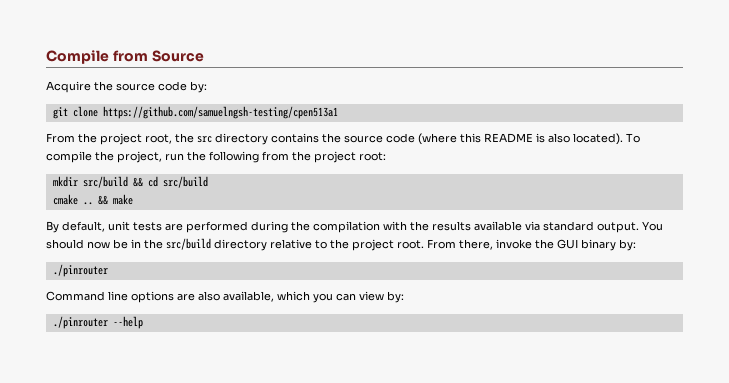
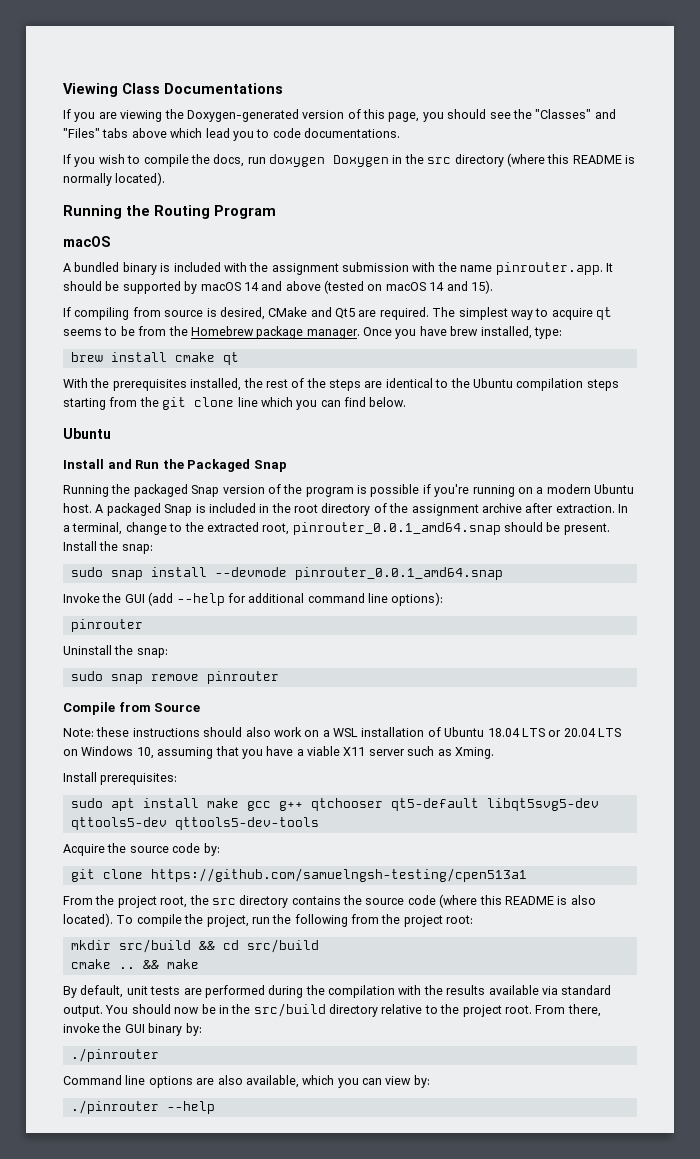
[46,50,204,64] Compile from Source -> [63,83,283,97] [63,109,616,122] [63,128,400,141] [63,153,635,167] [63,172,166,186] [63,205,276,219] [63,236,110,247] [63,262,613,275] [63,280,493,294] [63,307,612,320] [63,326,562,339] [70,352,239,365] [63,378,619,391] [63,397,407,410] [63,428,111,439] [63,459,287,472] [63,484,634,497] [63,503,628,516] [63,522,610,535] [63,541,153,554] [70,567,503,580] [63,592,444,606] [70,619,143,632] [63,645,168,658] [70,671,279,684] [63,702,201,715] [63,727,621,737] [63,746,494,759] [63,772,178,785] [70,798,599,811] [70,817,319,830] Viewing Class Documentations // If you are viewing the Doxygen-generated version of this page, you should see the "Classes" and "Files" tabs above which lead you to code documentations. // If you wish to compile the docs, run doxygen Doxygen in the src directory (where this README is normally located). // Running the Routing Program // macOS // A bundled binary is included with the assignment submission with the name pinrouter.app. It should be supported by macOS 14 and above (tested on macOS 14 and 15). // If compiling from source is desired, CMake and Qt5 are required. The simplest way to acquire qt seems to be from the Homebrew package manager. Once you have brew installed, type: // brew install cmake qt // With the prerequisites installed, the rest of the steps are identical to the Ubuntu compilation steps starting from the git clone line which you can find below. // Ubuntu // Install and Run the Packaged Snap // Running the packaged Snap version of the program is possible if you're running on a modern Ubuntu host. A packaged Snap is included in the root directory of the assignment archive after extraction. In a terminal, change to the extracted root, pinrouter_0.0.1_amd64.snap should be present. Install the snap: // sudo snap install --devmode pinrouter_0.0.1_amd64.snap // Invoke the GUI (add --help for additional command line options): // pinrouter // Uninstall the snap: // sudo snap remove pinrouter // Compile from Source // Note: these instructions should also work on a WSL installation of Ubuntu 18.04 LTS or 20.04 LTS on Windows 10, assuming that you have a viable X11 server such as Xming. // Install prerequisites: // sudo apt install make gcc g++ qtchooser qt5-default libqt5svg5-dev qttools5-dev qttools5-dev-tools

